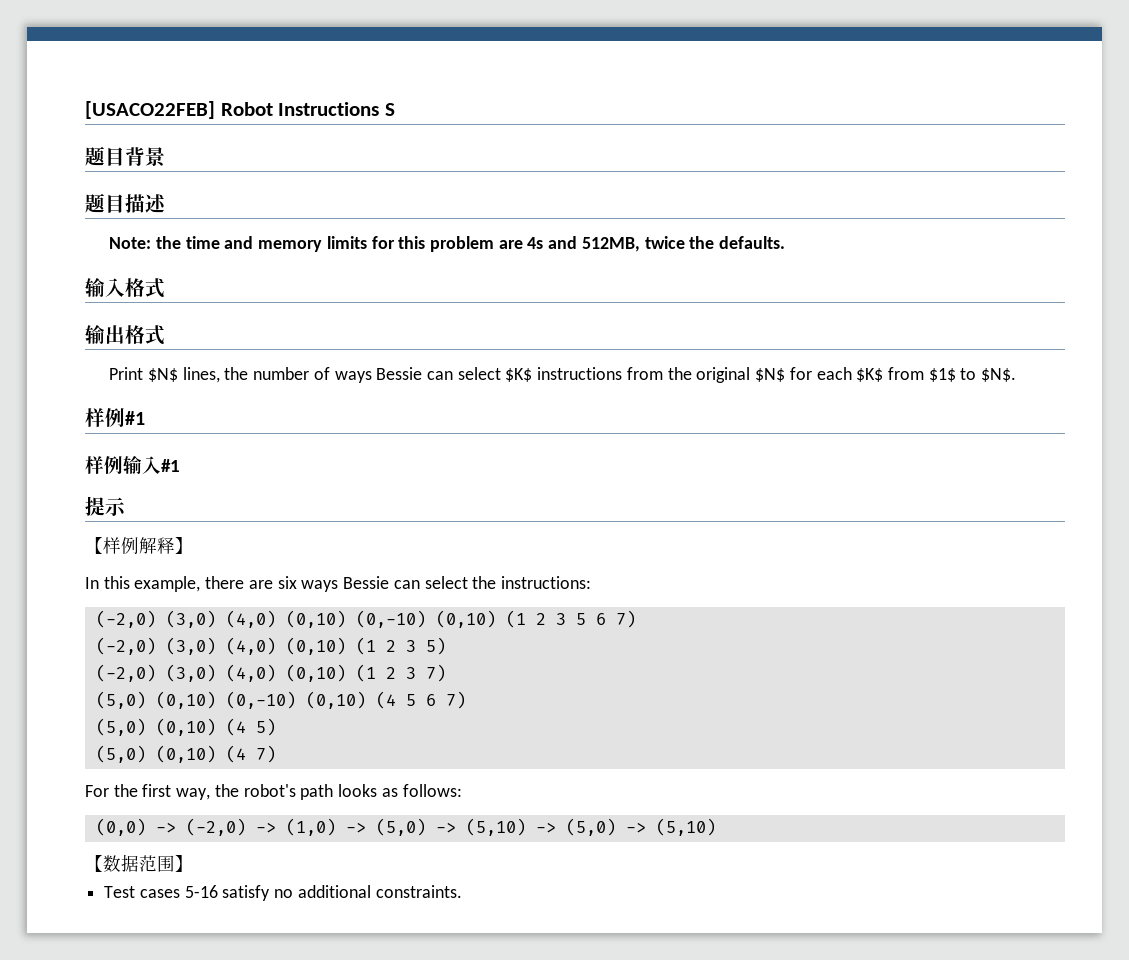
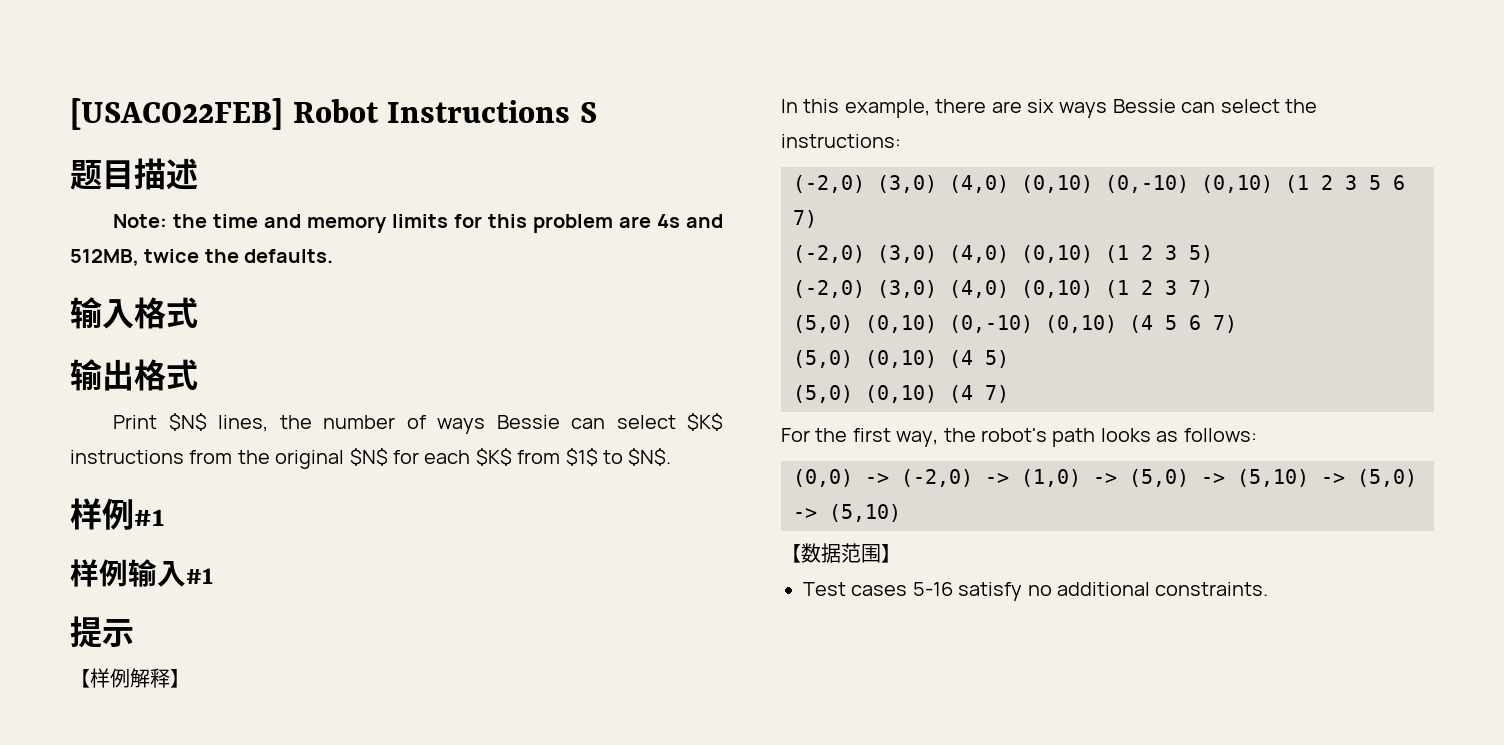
[85,146,165,167] // 题目背景 -> (598, 112) none

